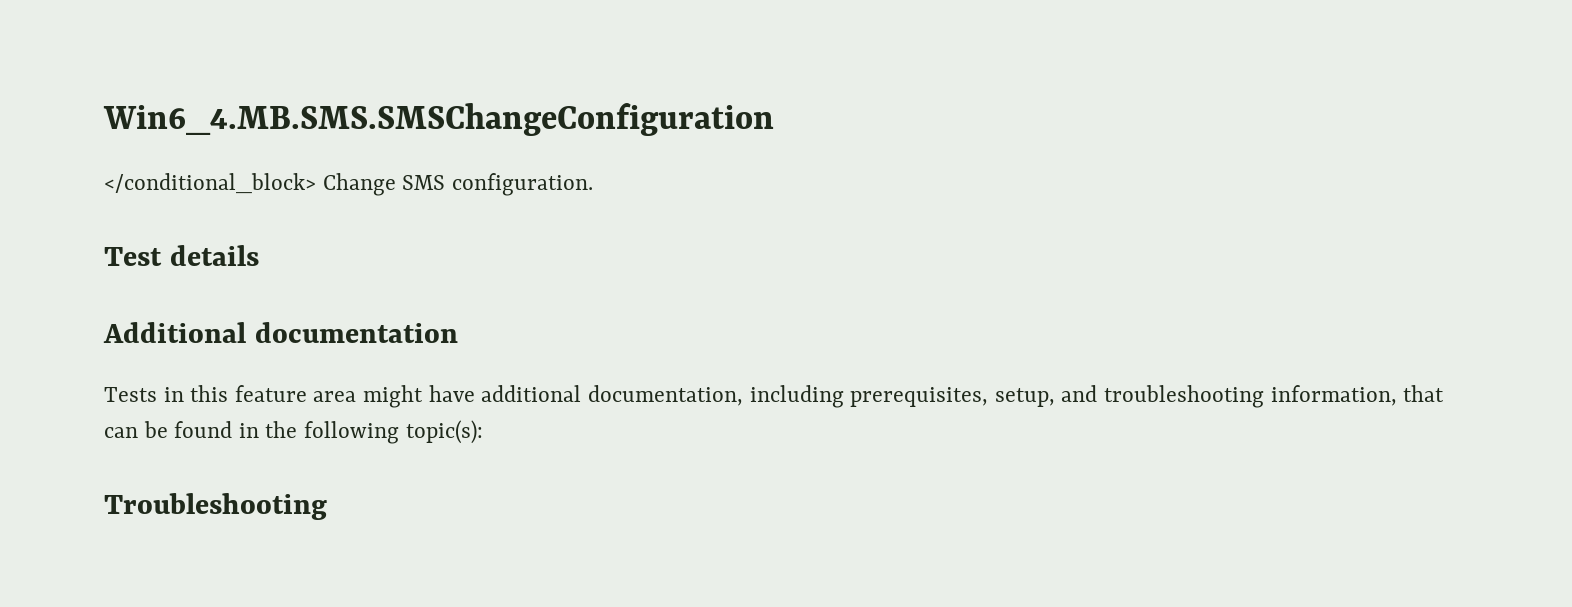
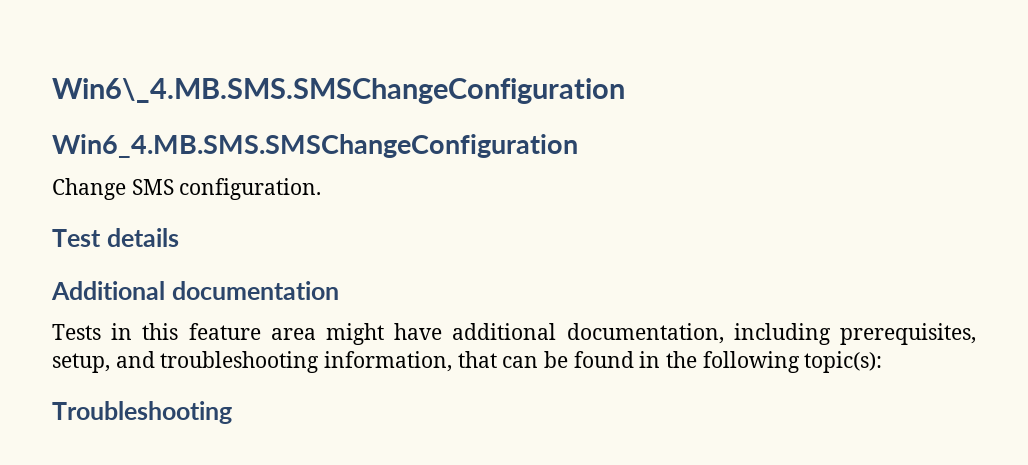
(103, 119) none -> [52,78,625,104] Win6\_4.MB.SMS.SMSChangeConfiguration //
[104,173,316,194] </conditional_block> -> (578, 146) none

